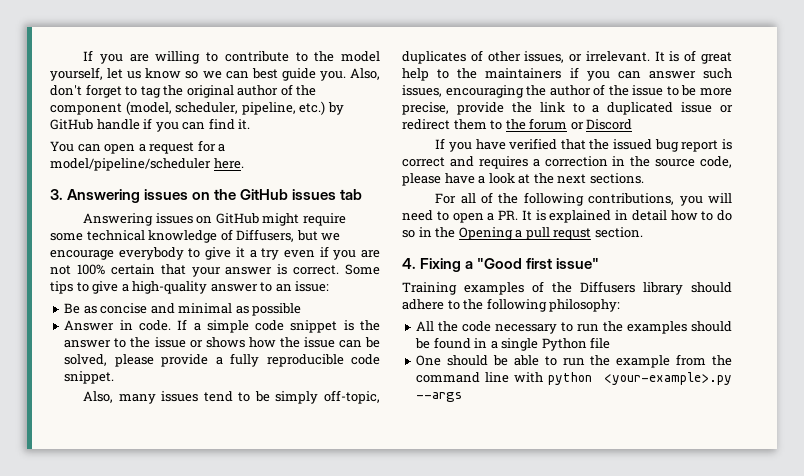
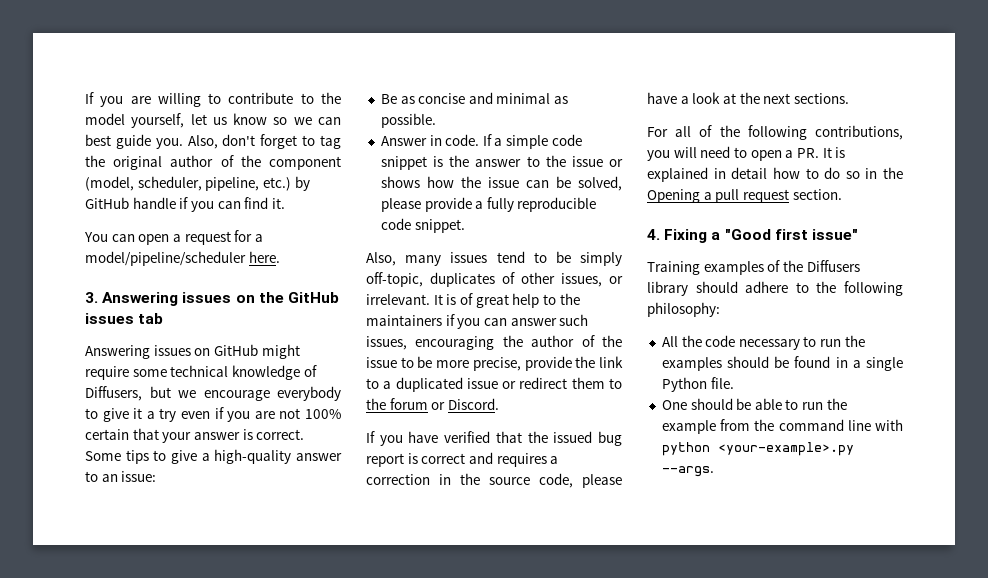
[252,303,302,316] possible -> [380,113,436,128] possible.
[586,119,633,130] Discord -> [447,398,499,410] Discord.
[553,228,592,240] requst -> [742,189,789,203] request
[590,337,611,349] file -> [710,377,734,389] file.
[416,392,463,402] --args -> [661,466,714,477] --args.

